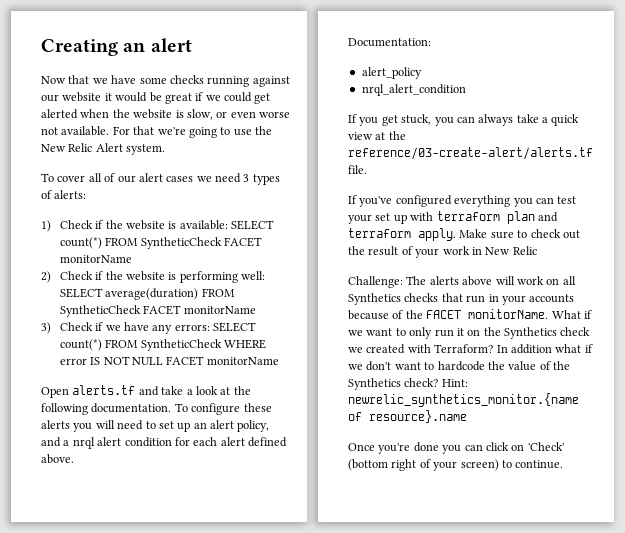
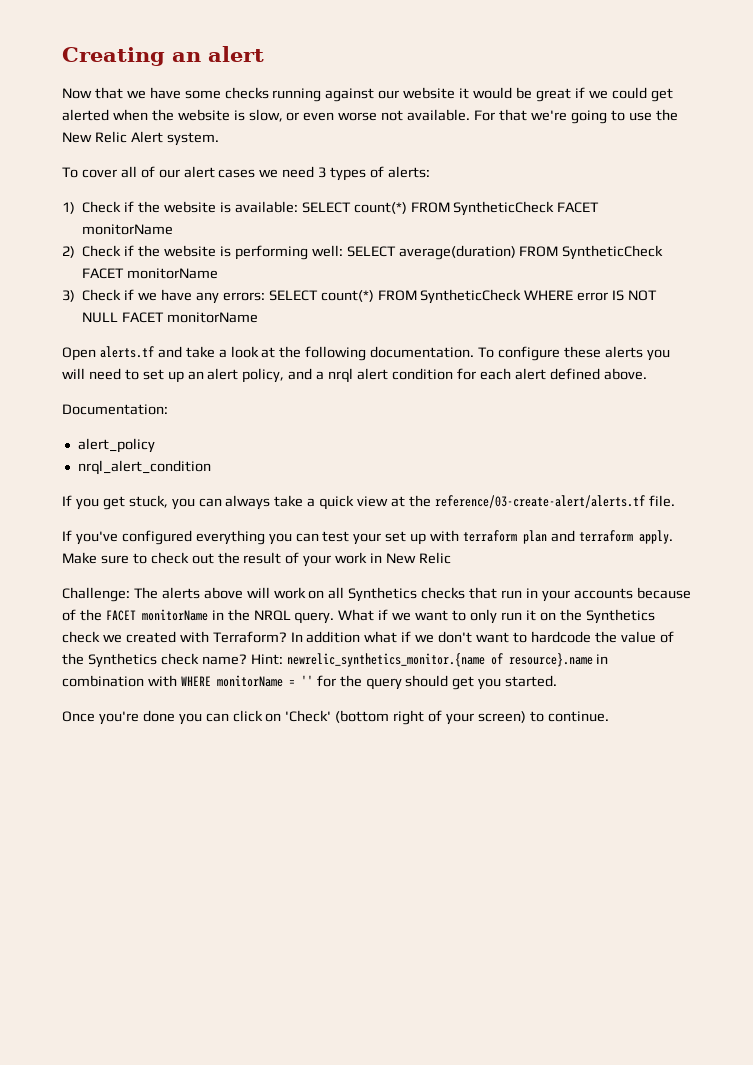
[468,309,549,319] monitorName. -> [141,609,335,624] monitorName in the NRQL query.
[404,378,439,387] check? -> [160,653,247,665] check name?
(467, 416) none -> [596,654,609,664] [62,675,558,690] in combination with WHERE monitorName = '' for the query should get you started.

